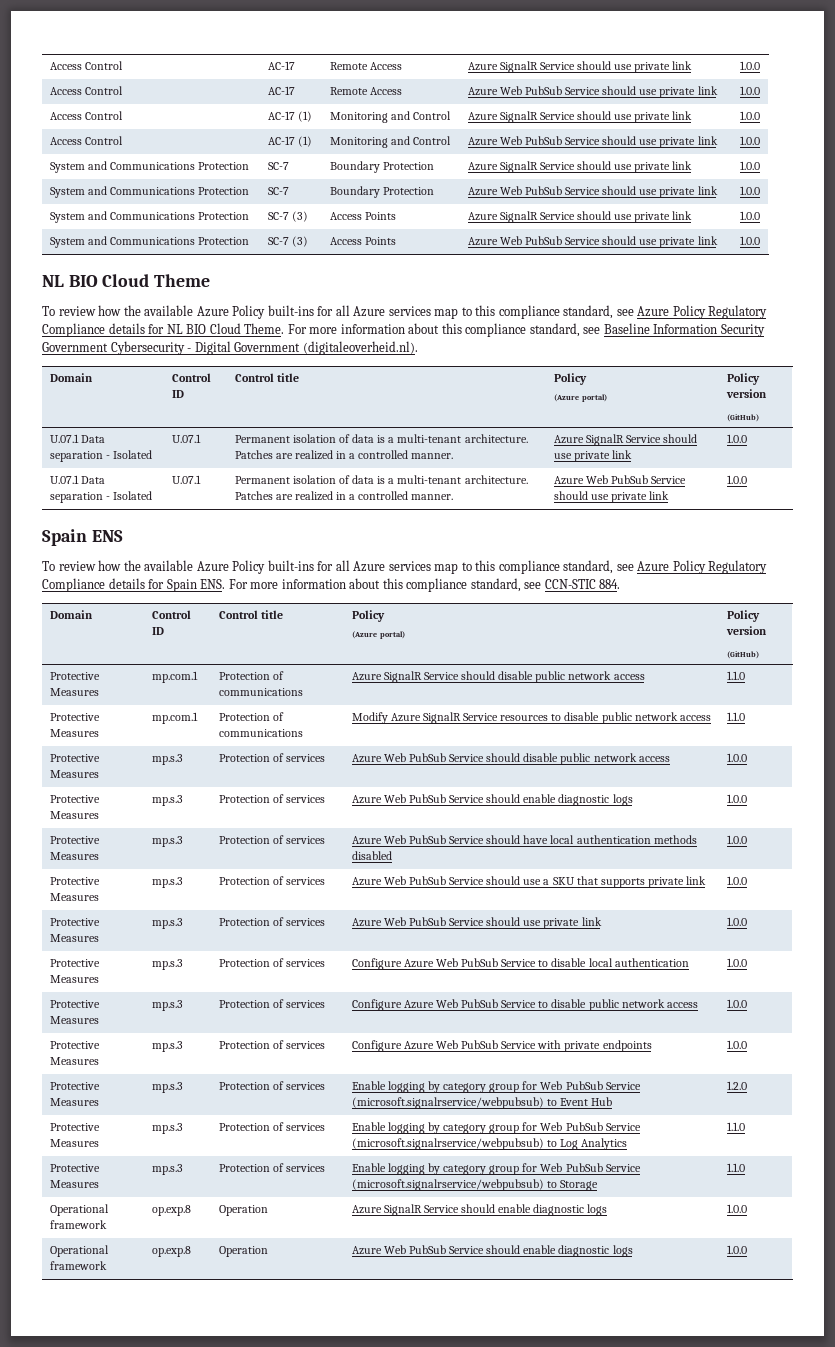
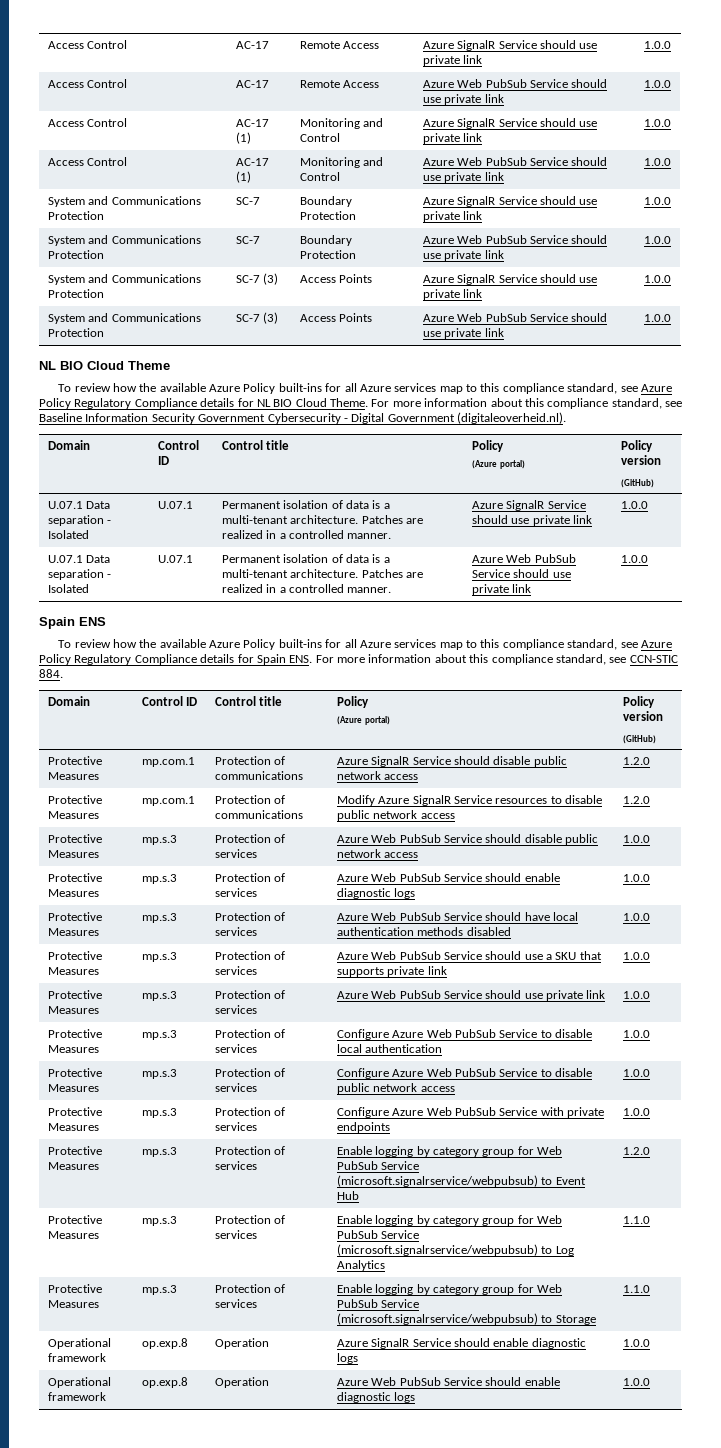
[726,671,745,680] 1.1.0 -> [622,757,650,765] 1.2.0
[726,712,745,721] 1.1.0 -> [622,796,650,804] 1.2.0

